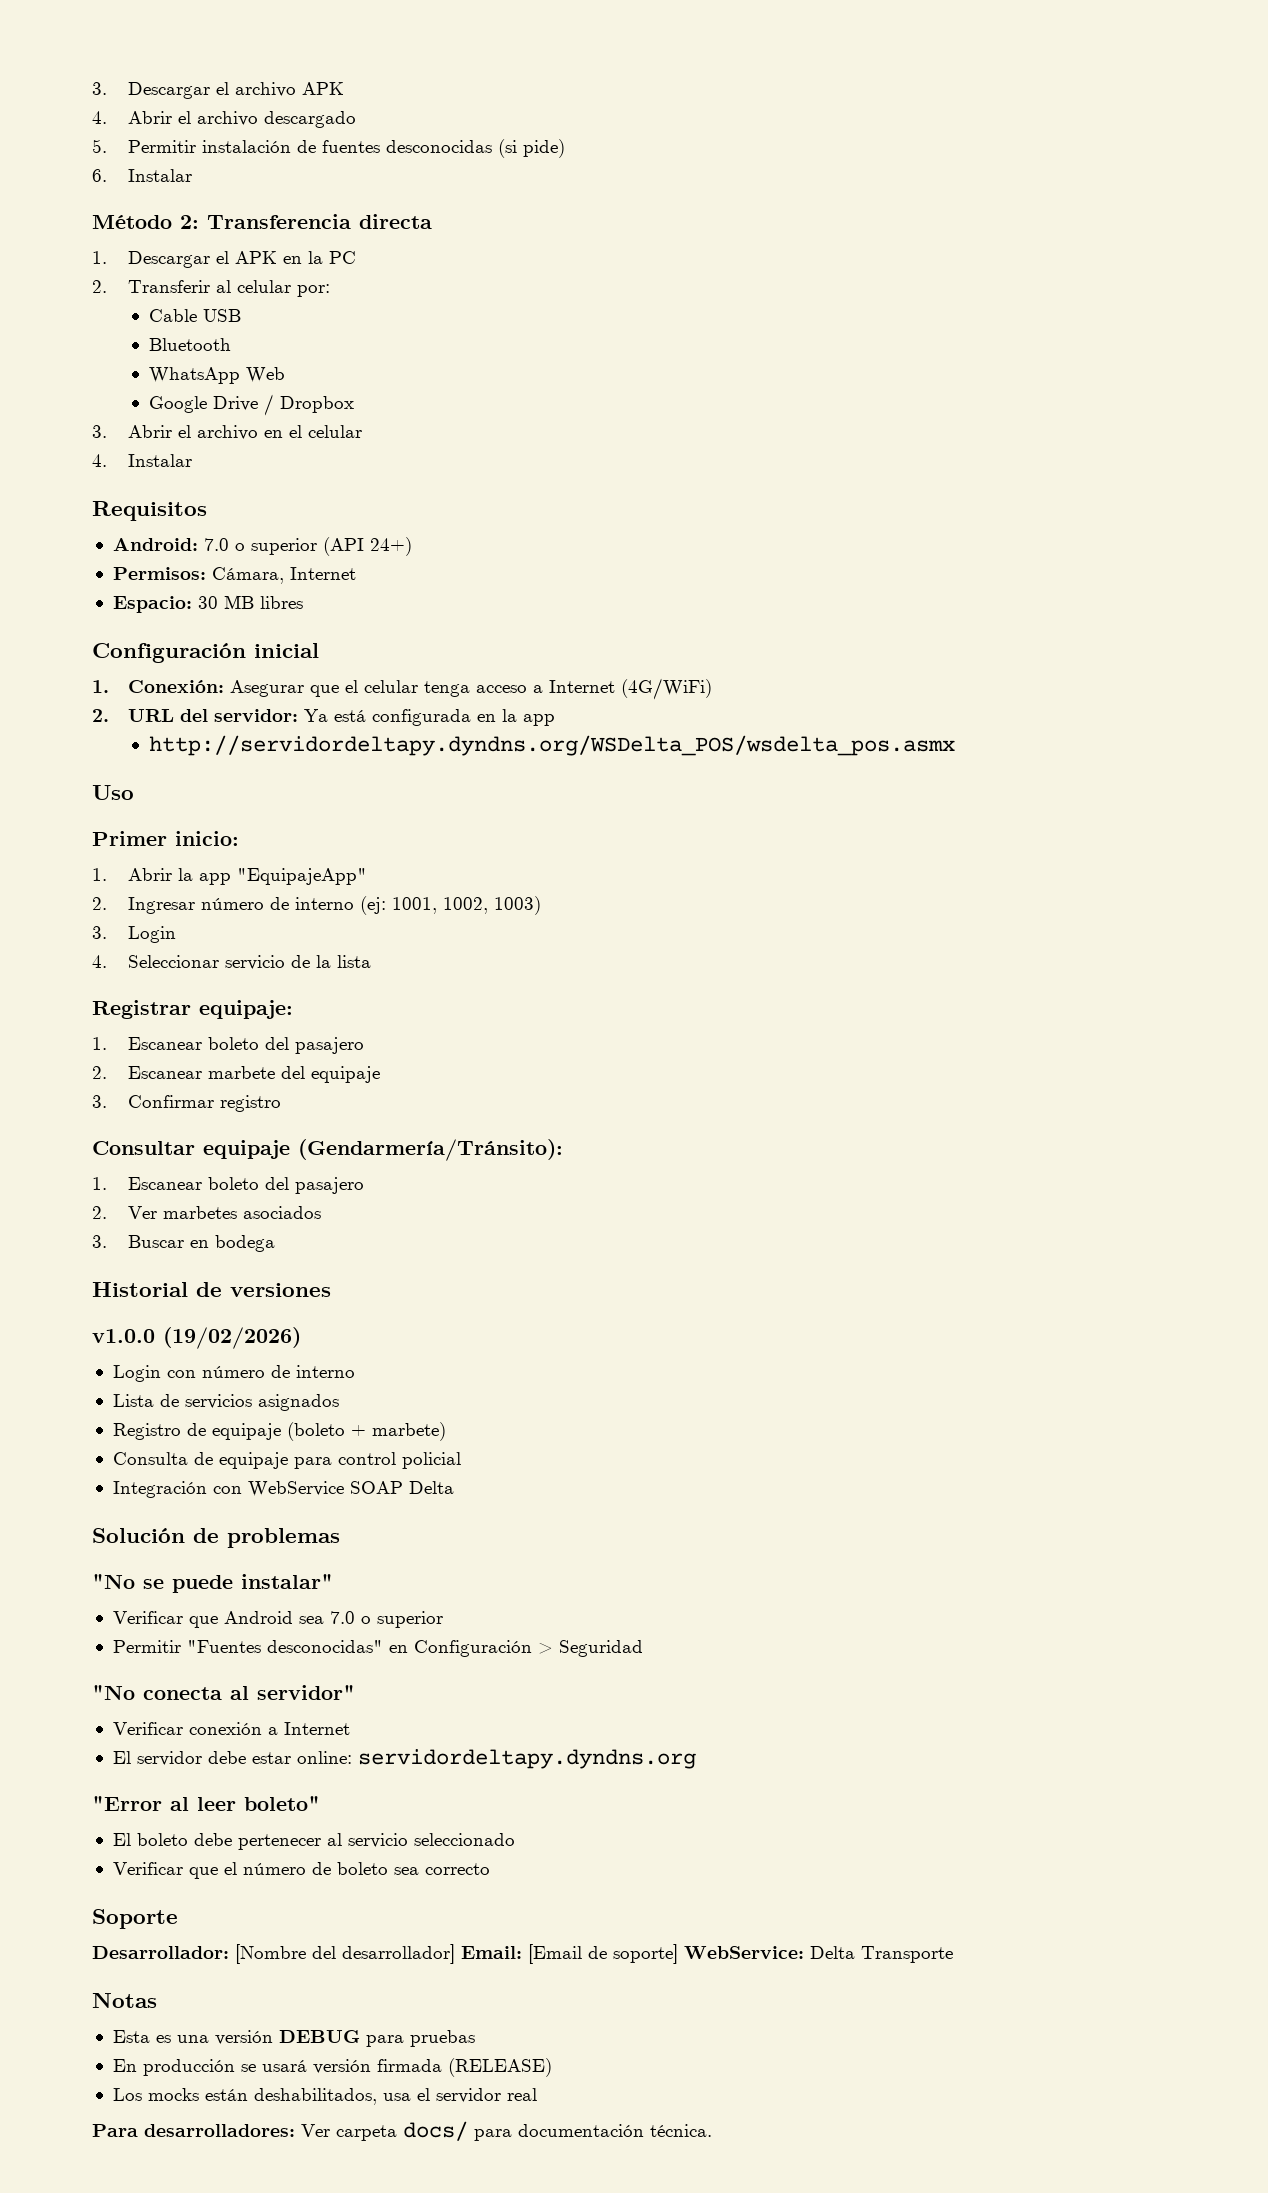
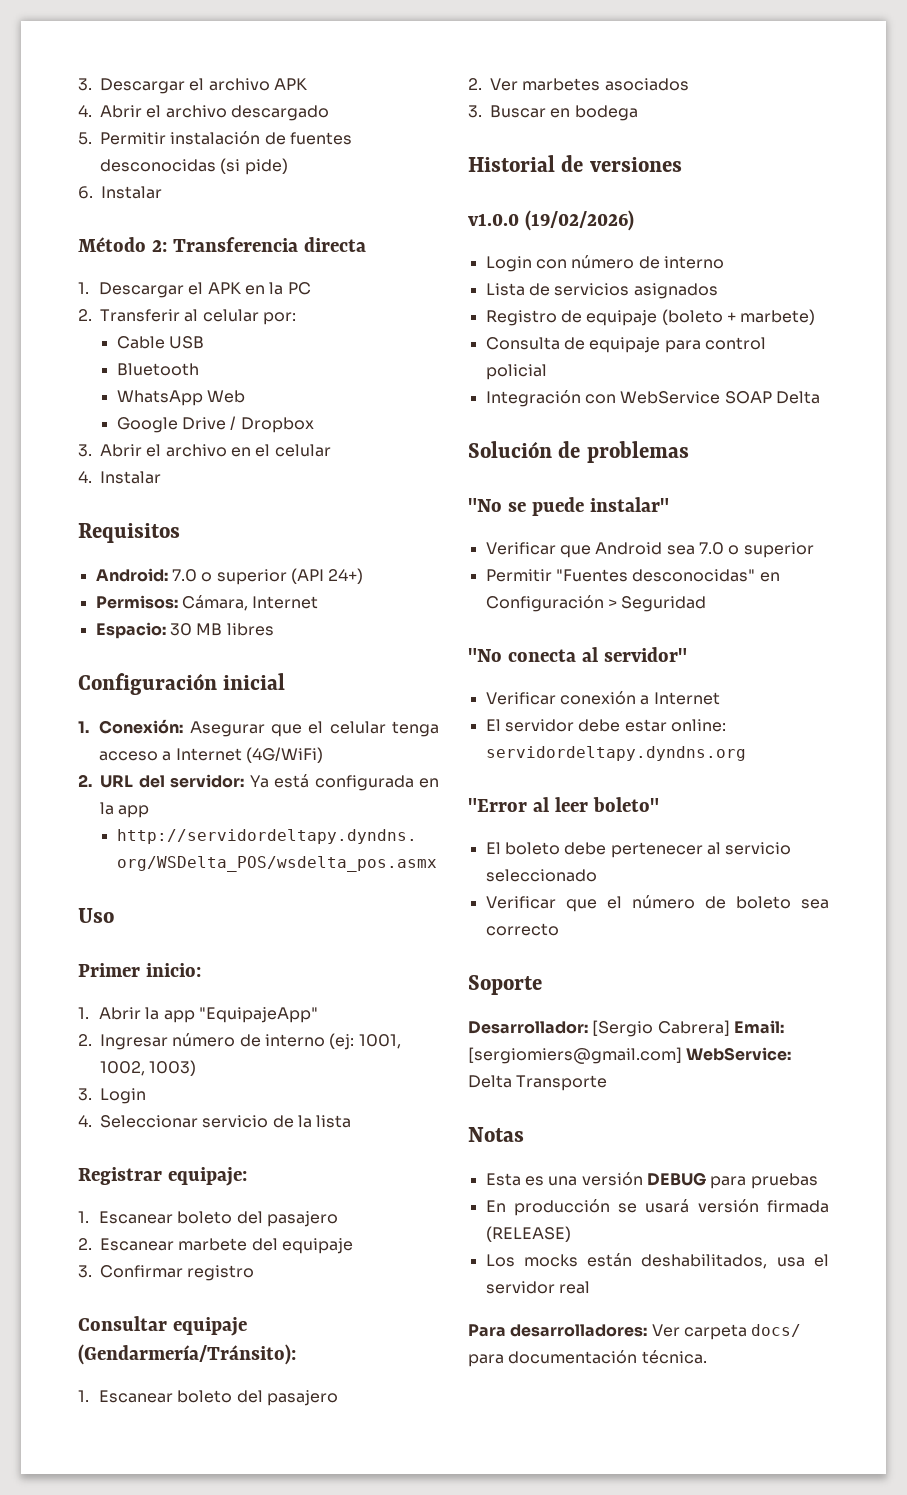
[235,1944,678,1964] [Nombre del desarrollador] Email: [Email de soporte] -> [592,1020,784,1037] [468,1047,682,1064] [Sergio Cabrera] Email: [sergiomiers@gmail.com]

